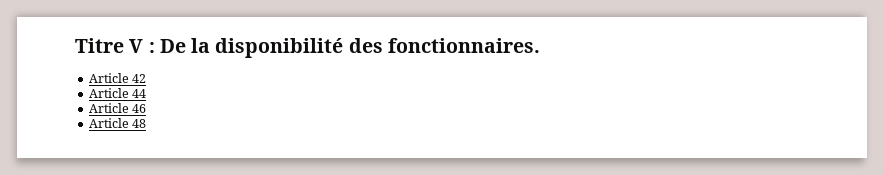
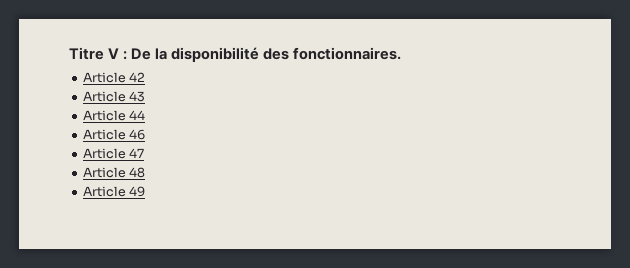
(147, 78) none -> [82,91,146,102] // Article 43
(147, 108) none -> [82,148,145,159] // Article 47
(147, 123) none -> [82,186,146,197] // Article 49

